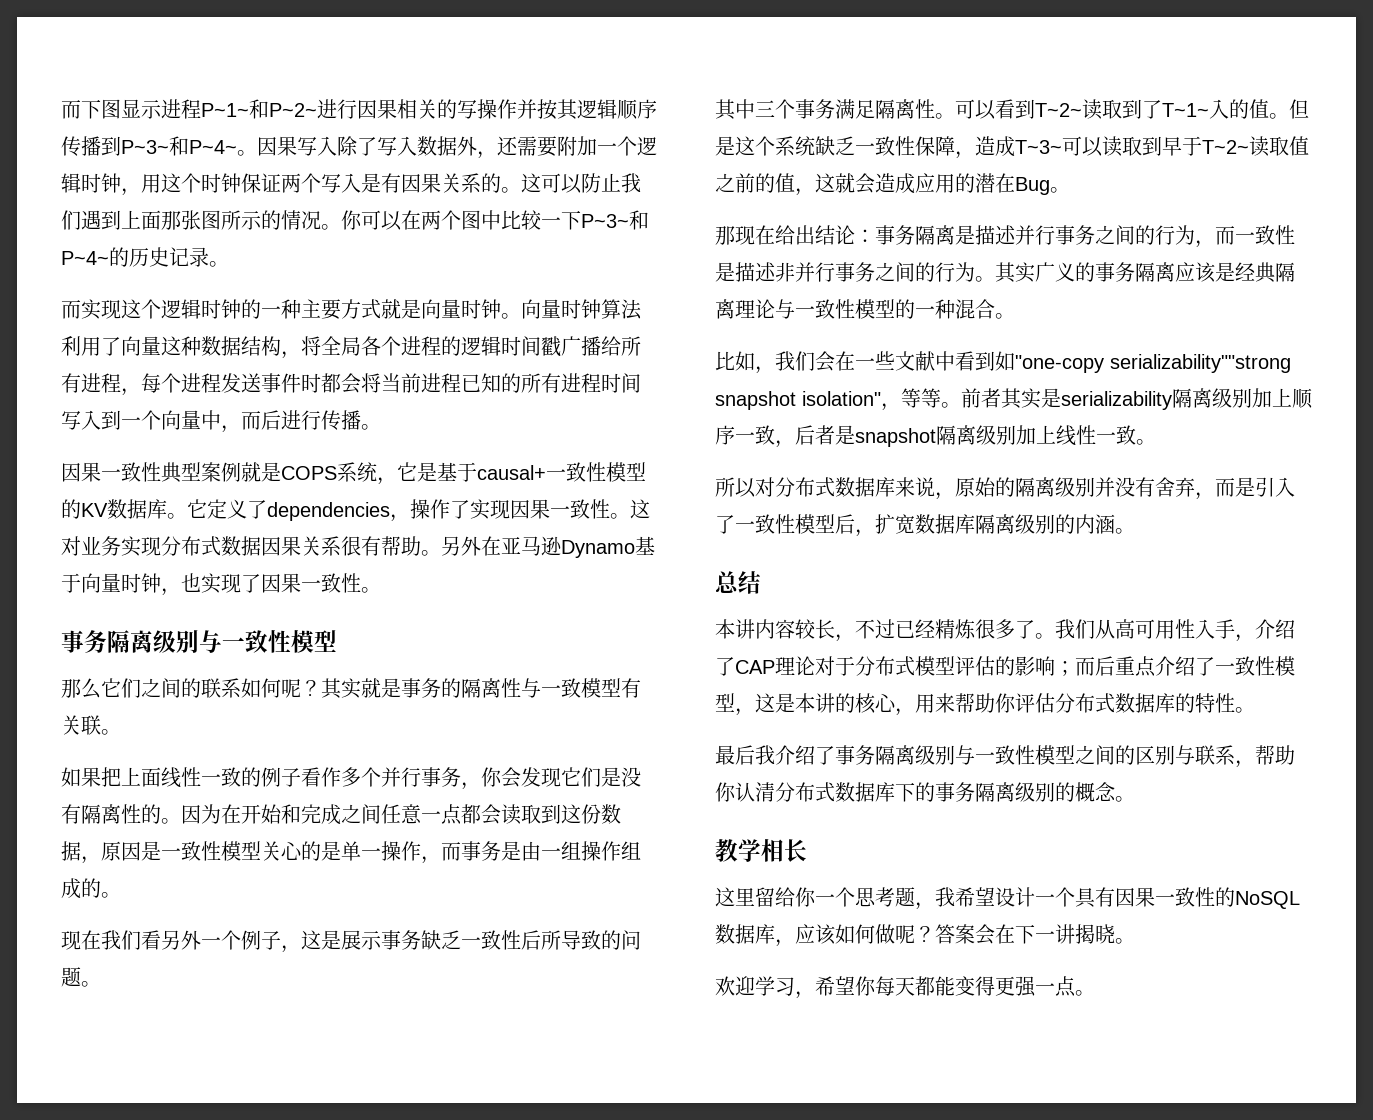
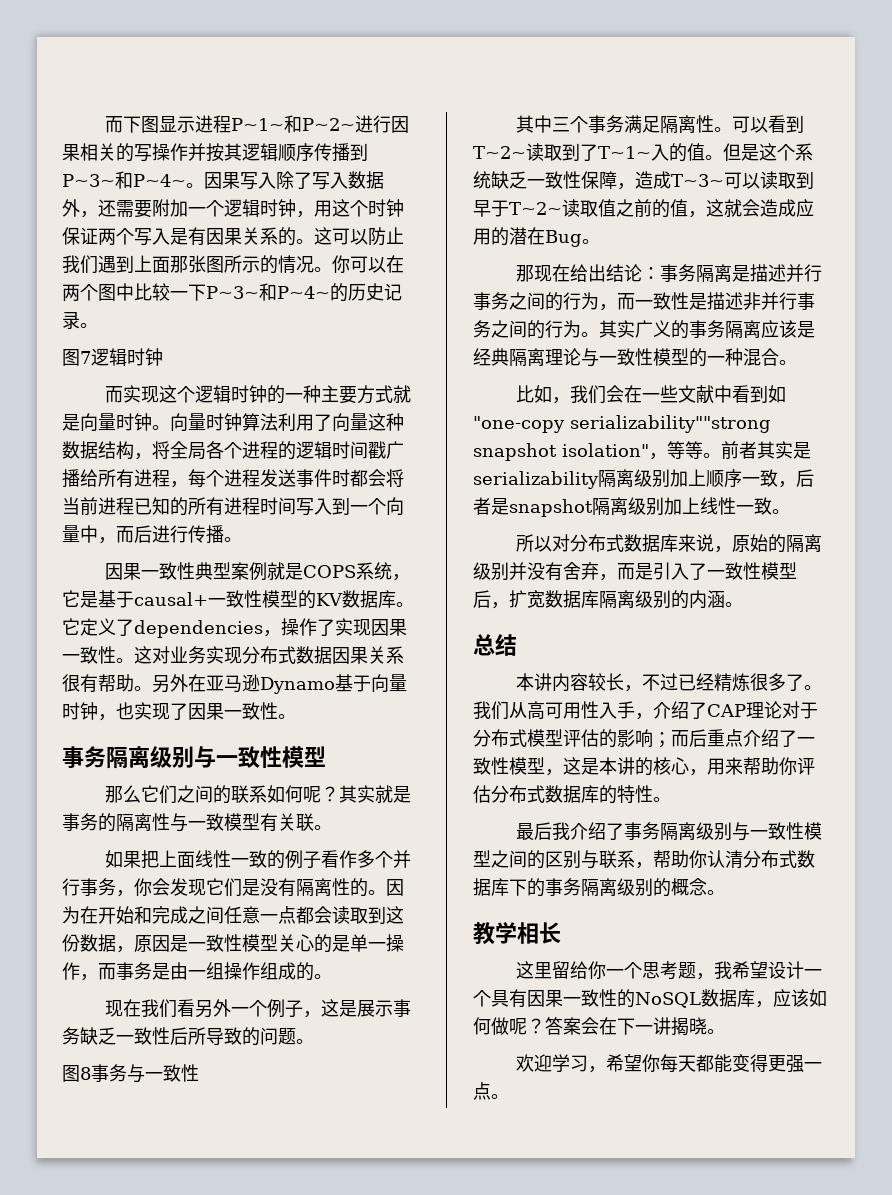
(229, 264) none -> [62,348,163,366] // 图7逻辑时钟
(101, 984) none -> [62,1064,199,1083] // 图8事务与一致性

